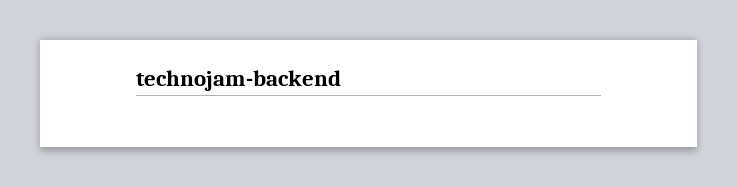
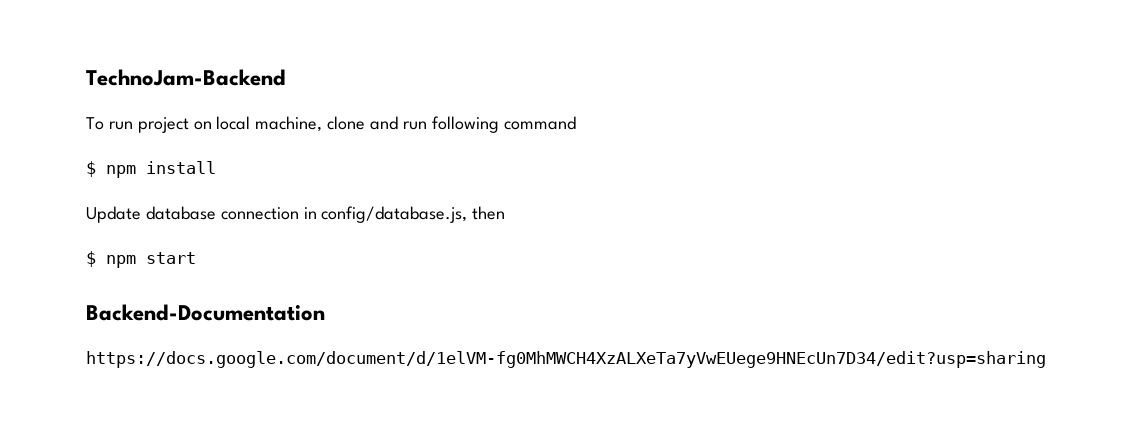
[136,70,341,91] technojam-backend -> [86,69,286,86] [86,116,576,133] [86,161,216,178] [86,206,506,223] [86,251,196,268] [86,304,325,321] [86,351,1046,368] TechnoJam-Backend // To run project on local machine, clone and run following command // $ npm install // Update database connection in config/database.js, then // $ npm start // Backend-Documentation // https://docs.google.com/document/d/1elVM-fg0MhMWCH4XzALXeTa7yVwEUege9HNEcUn7D34/edit?usp=sharing

